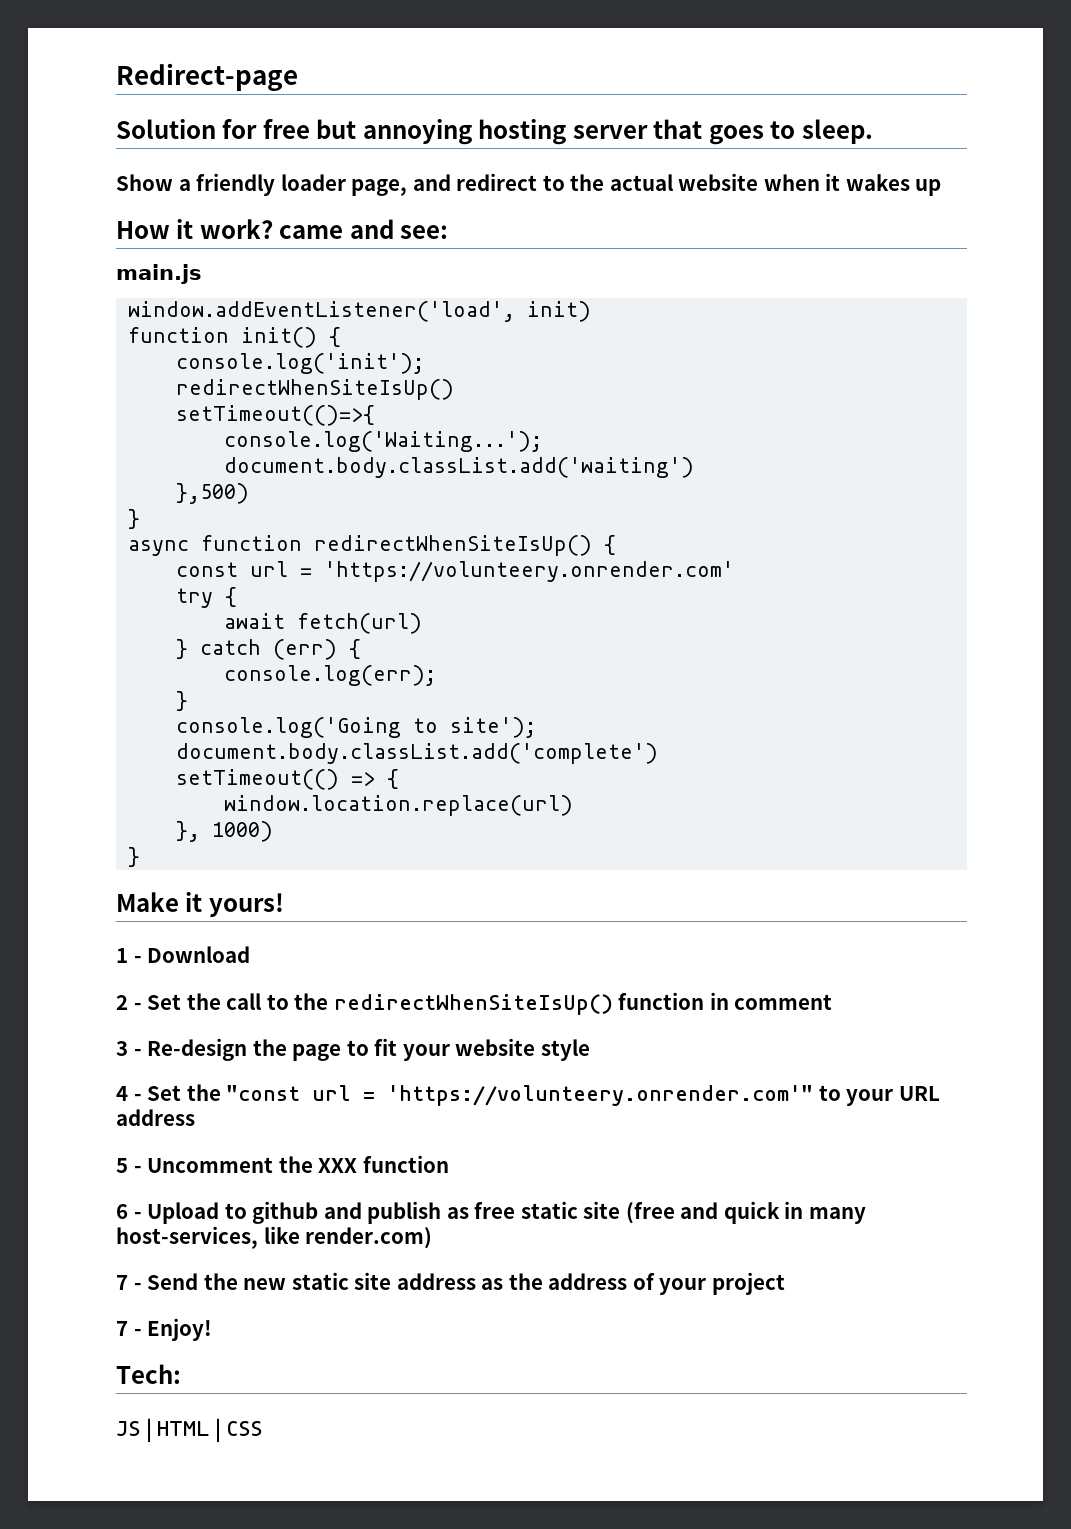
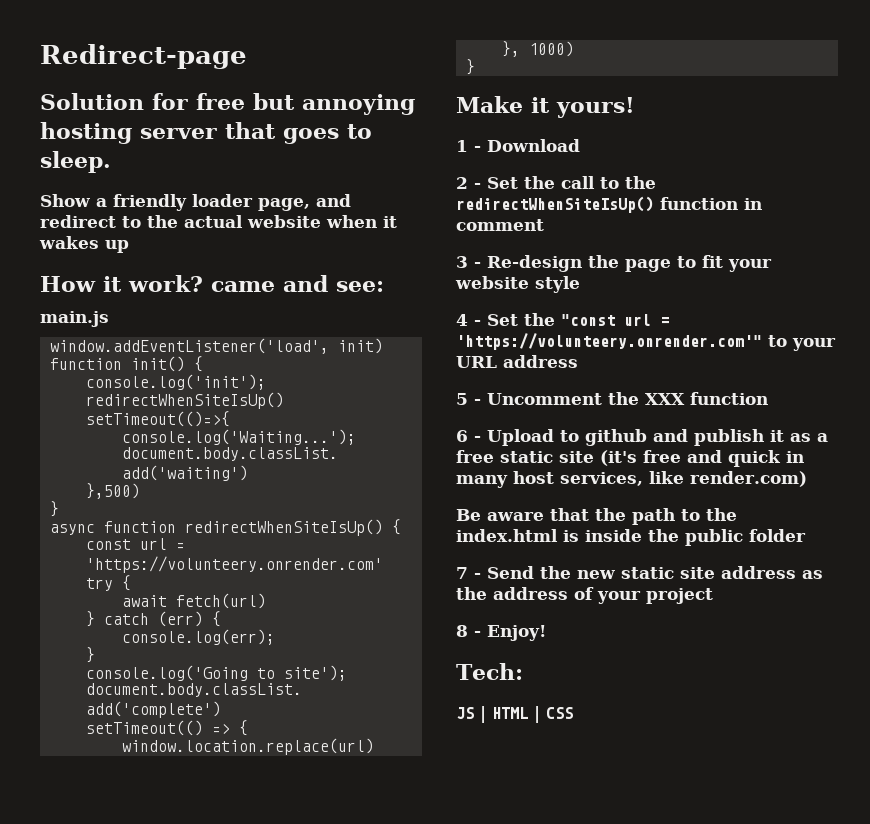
[446,1207,469,1219] as -> [770,430,828,442] it as a
[625,1202,675,1224] (free -> [600,450,681,466] (it's free
[116,1226,258,1249] host-services, -> [513,471,643,486] host services,
(433, 1238) none -> [456,508,737,525] [456,529,806,546] // Be aware that the path to the index.html is inside the public folder
[116,1321,128,1336] 7 -> [456,625,468,637] 8

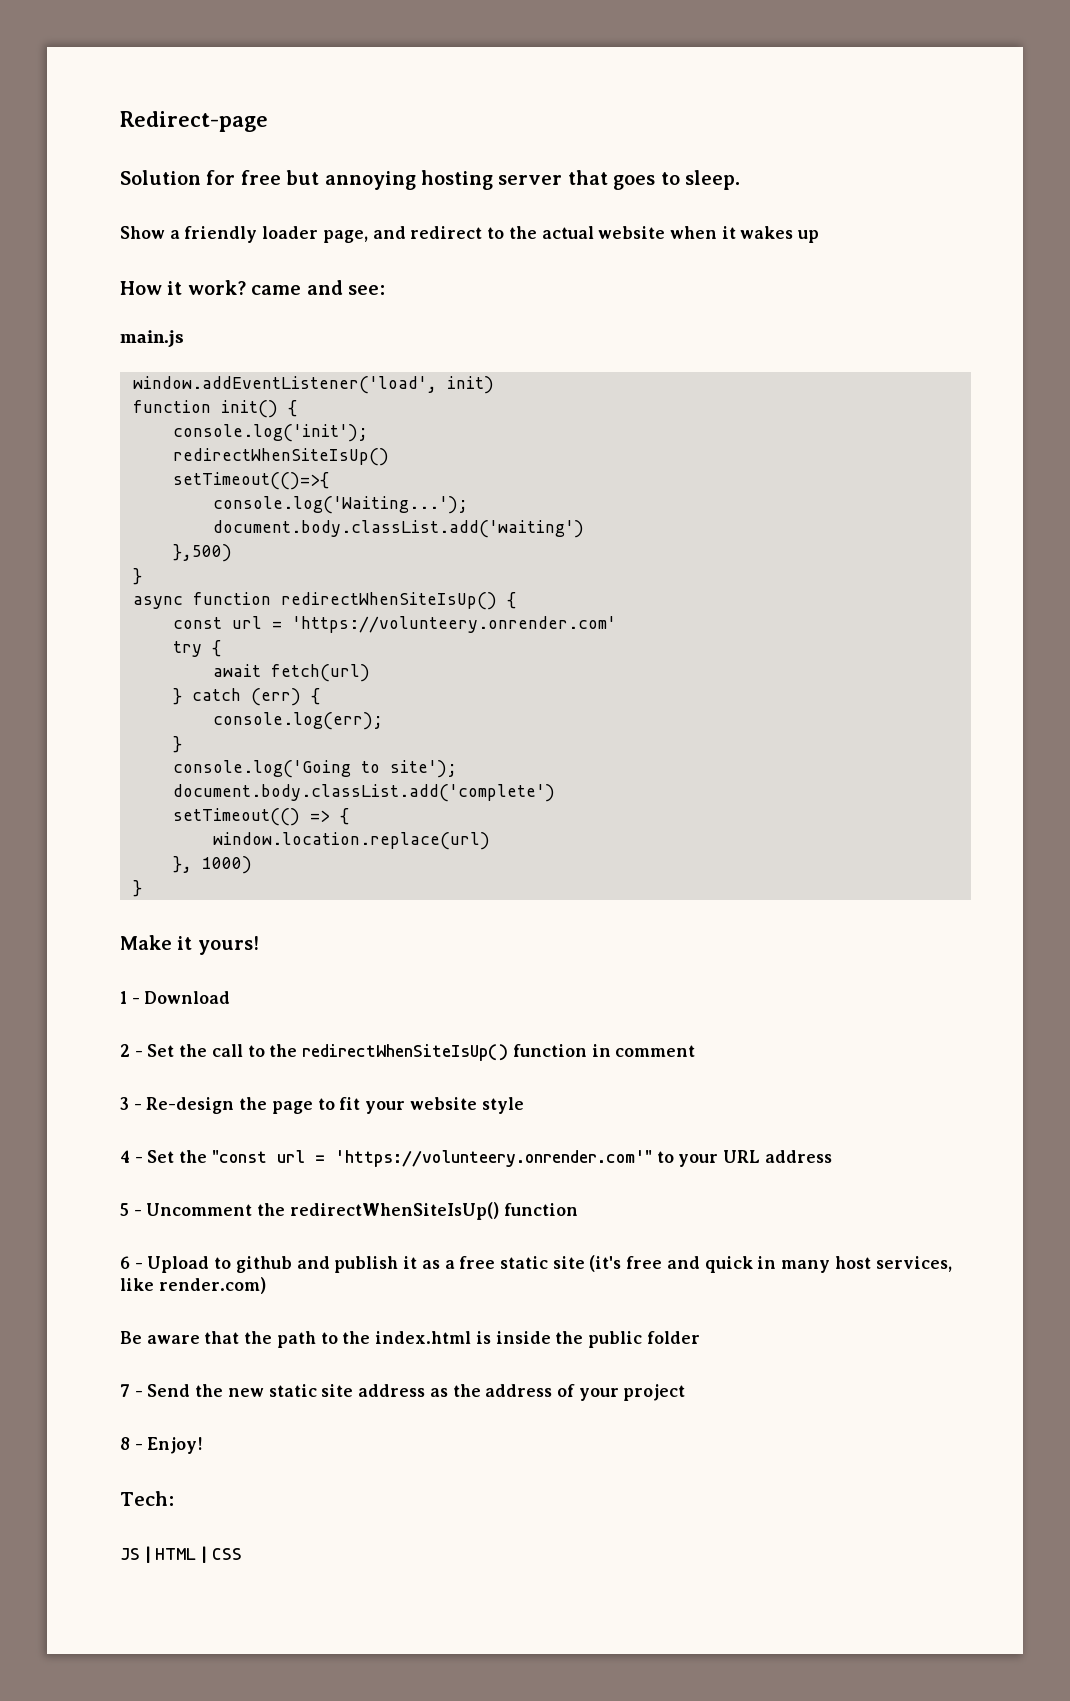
[645,393,685,405] XXX -> [289,1202,499,1220] redirectWhenSiteIsUp()

